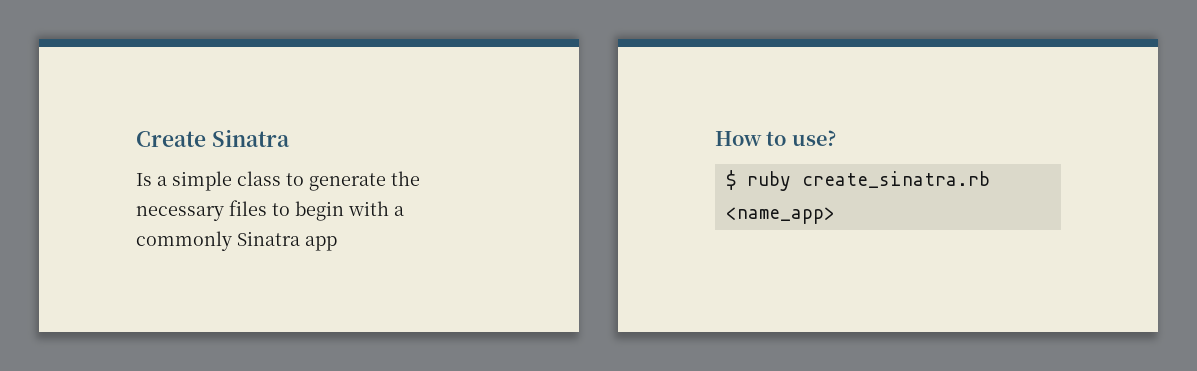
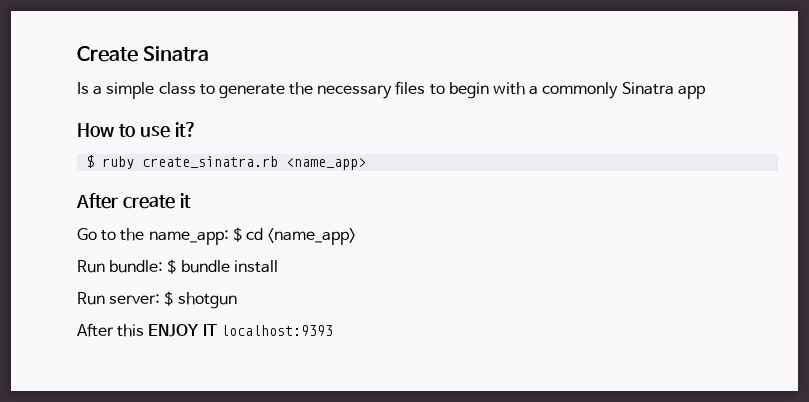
[791,130,836,146] use? -> [139,122,197,138] use it?
(835, 215) none -> [76,193,191,209] [77,227,357,245] [77,259,278,274] [77,291,237,309] [77,323,333,337] // After create it // Go to the name_app: $ cd <name_app> // Run bundle: $ bundle install // Run server: $ shotgun // After this ENJOY IT localhost:9393

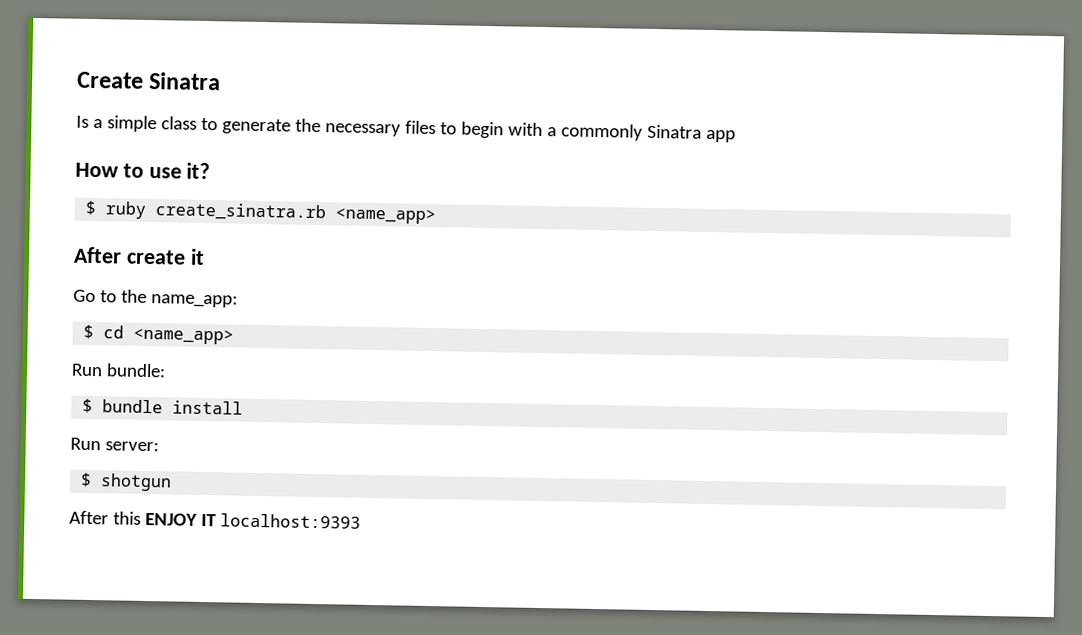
(229, 237) none -> (238, 301) //
(164, 266) none -> (166, 370) //
(161, 299) none -> (159, 446) //

